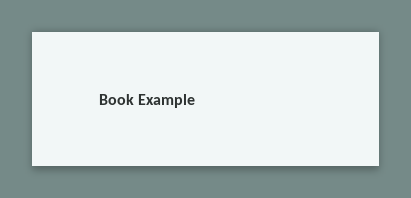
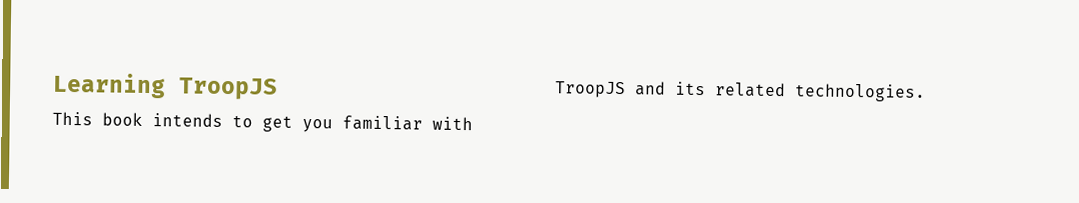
[99,94,196,108] Book Example -> [53,72,278,100] [52,111,473,133] [555,81,926,102] Learning TroopJS // This book intends to get you familiar with TroopJS and its related technologies.

